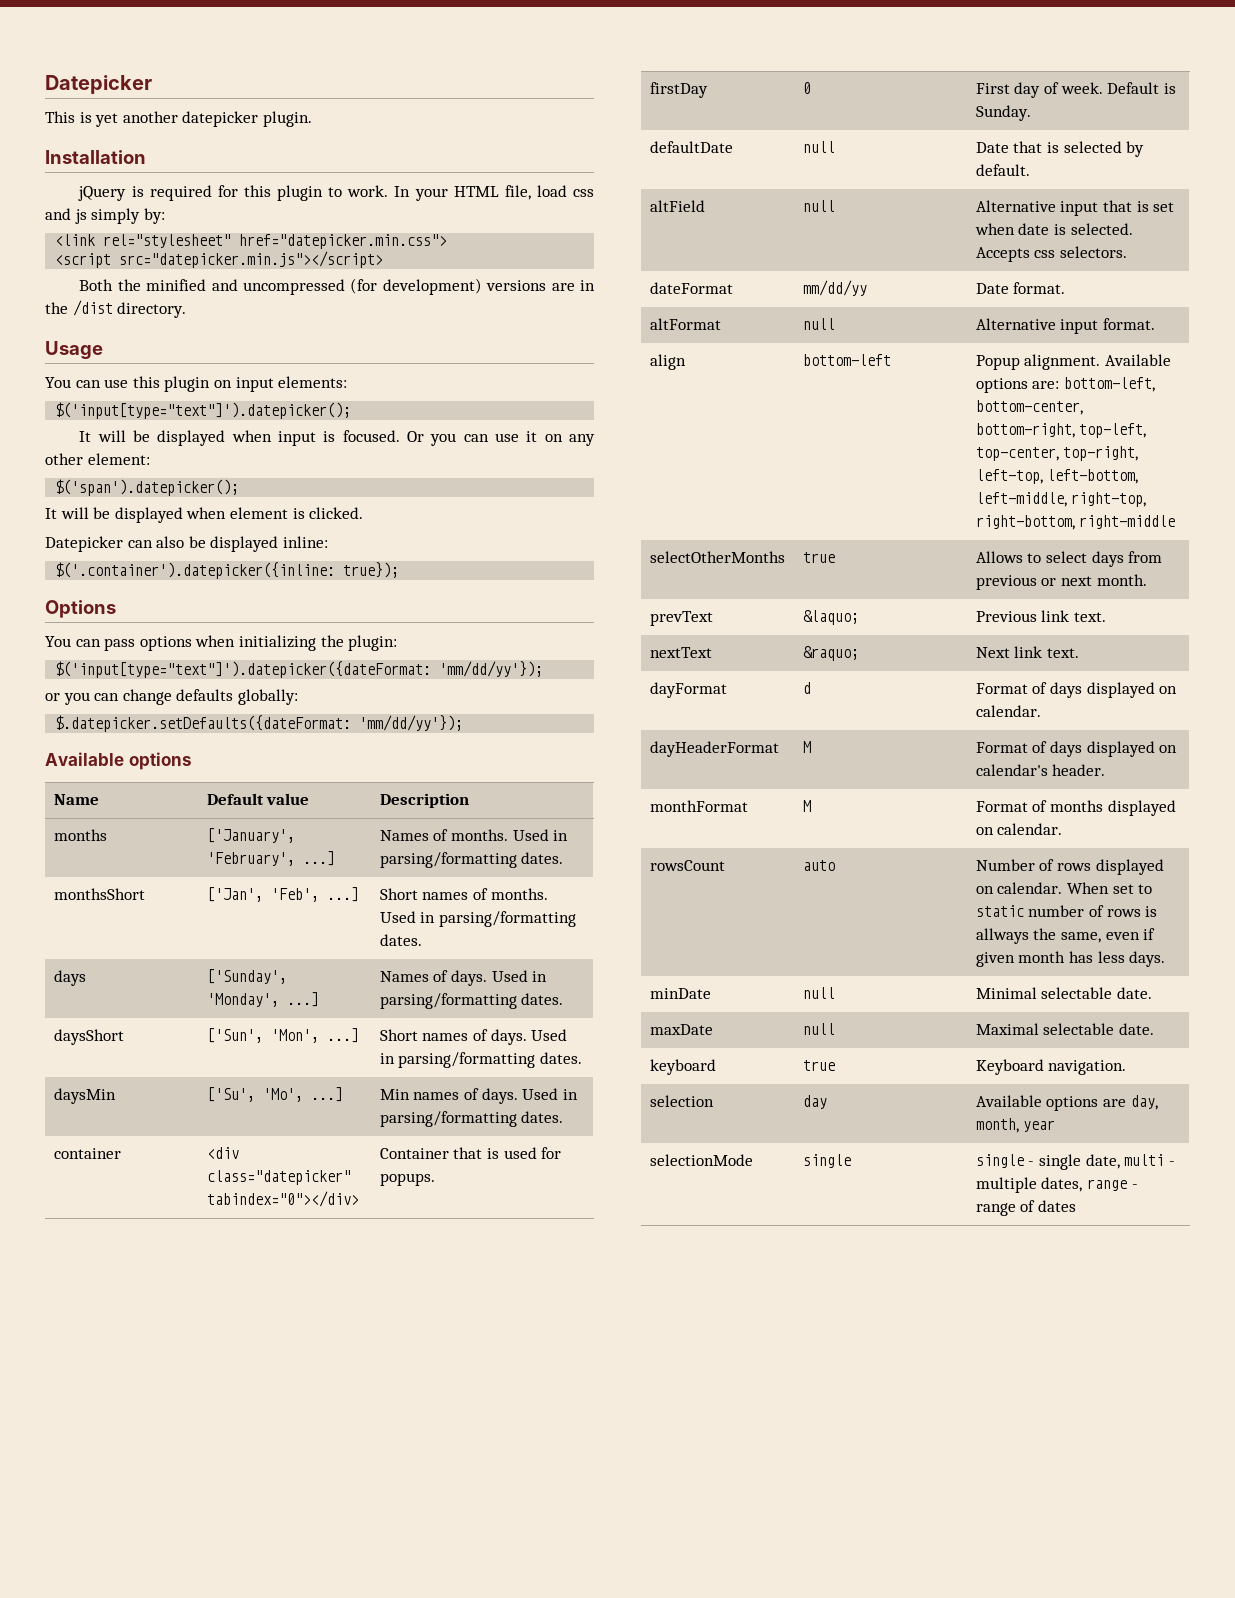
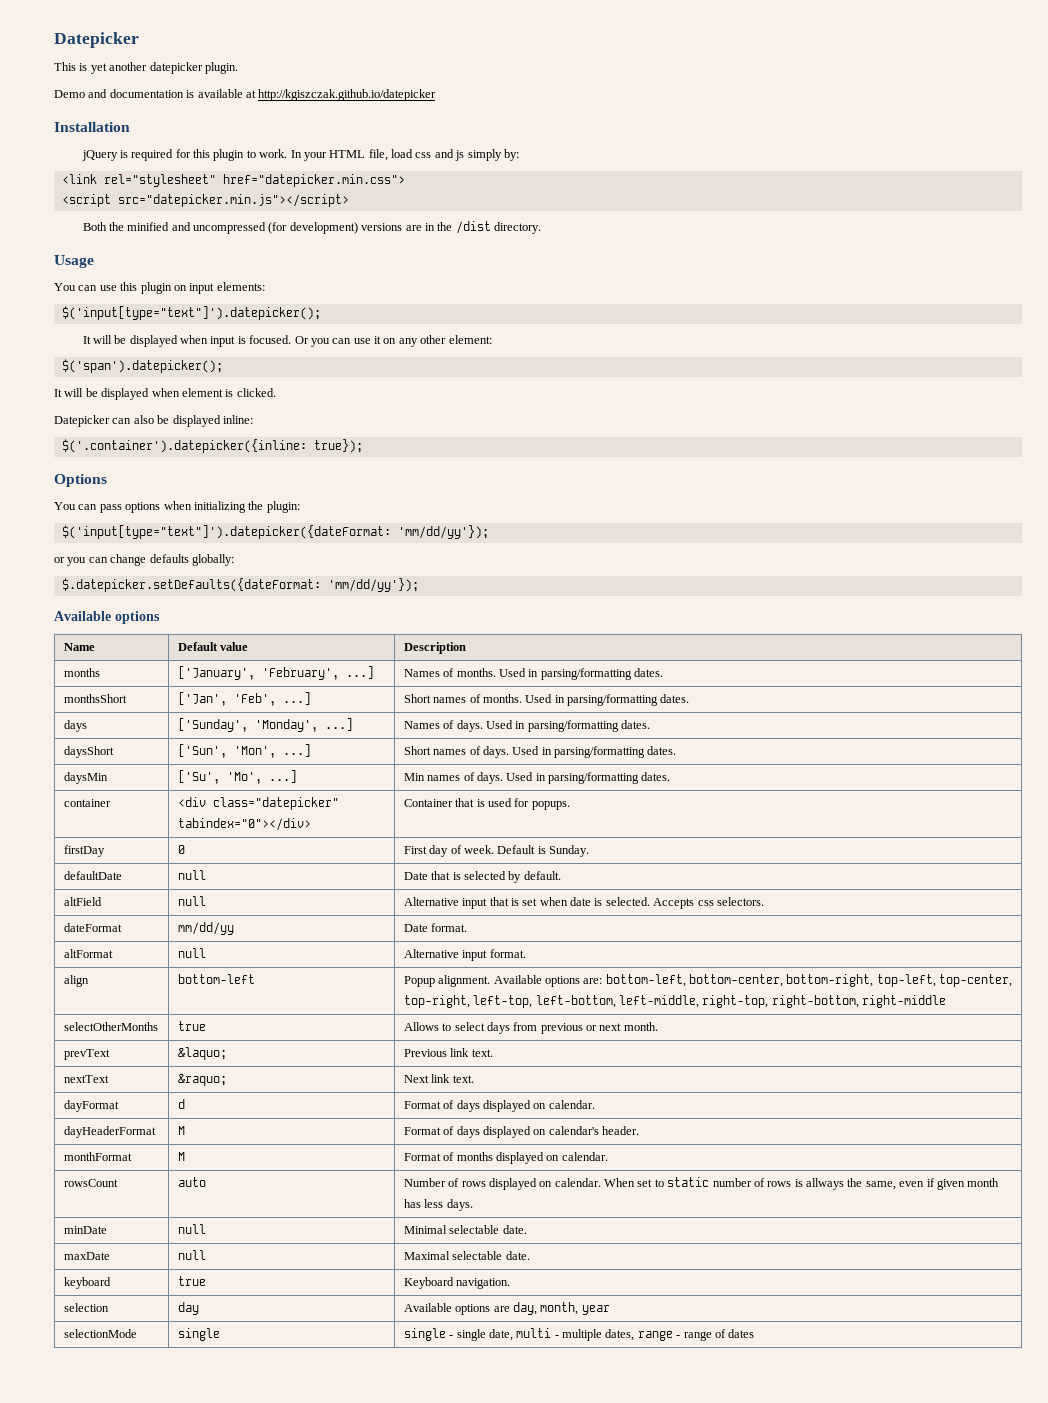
(312, 119) none -> [54,89,437,101] // Demo and documentation is available at http://kgiszczak.github.io/datepicker

